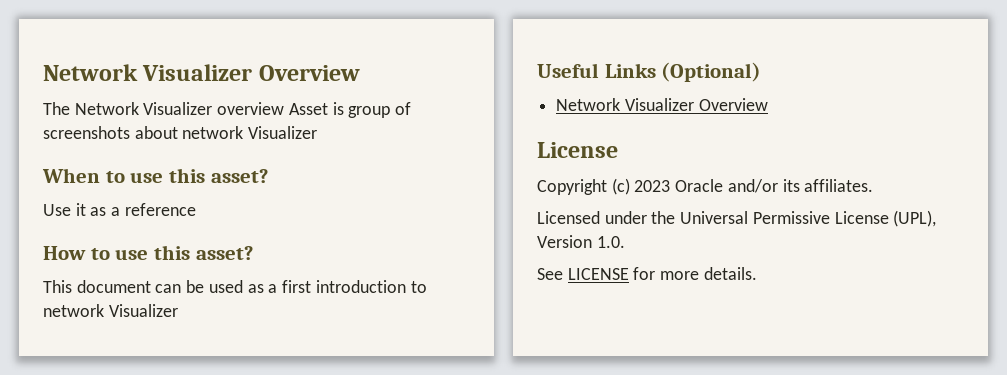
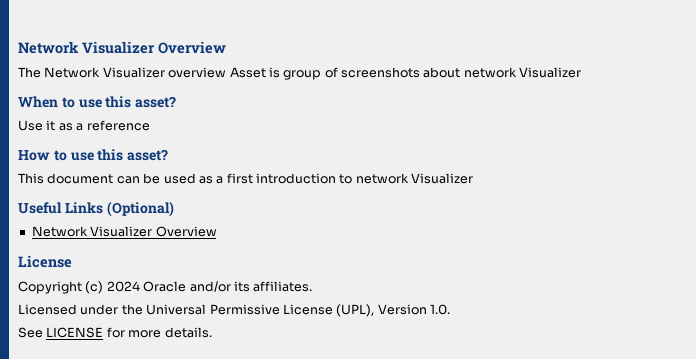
[634,180,671,192] 2023 -> [106,281,140,292] 2024

